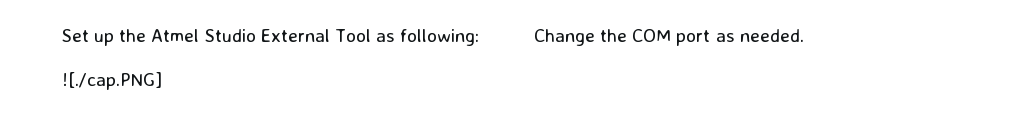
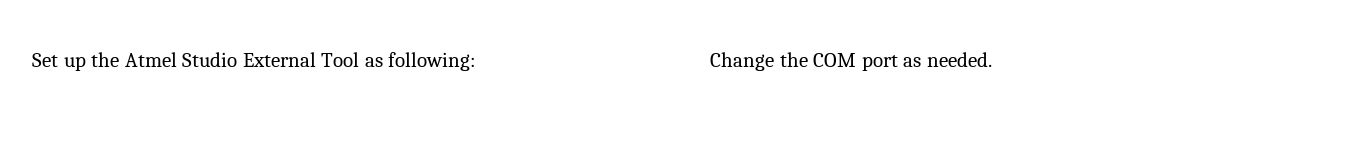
[62,72,162,90] // ![./cap.PNG] -> (477, 61) none

